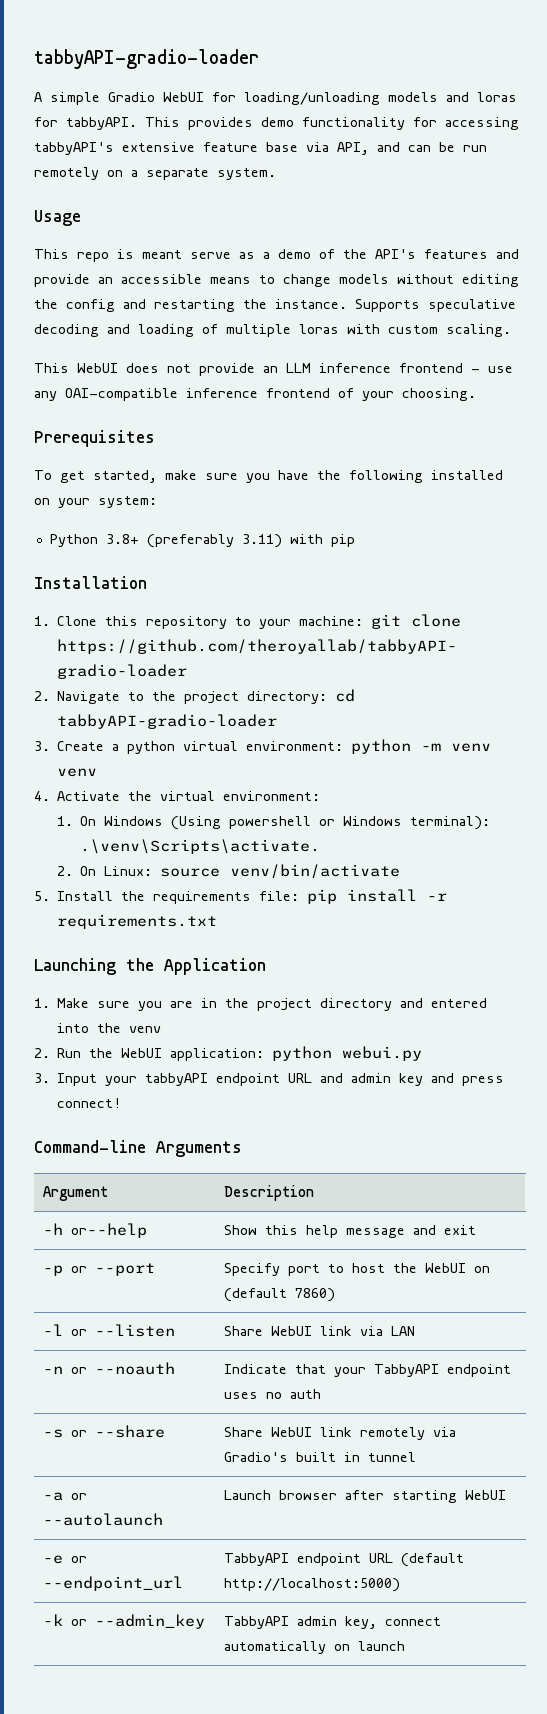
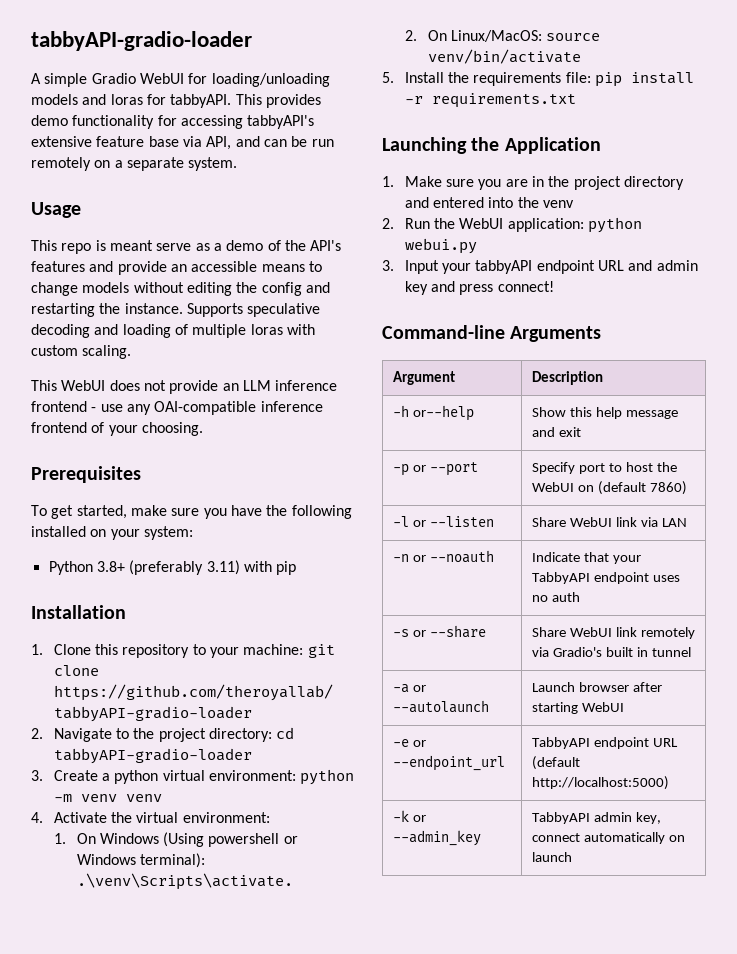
[103,866,152,876] Linux: -> [450,30,542,42] Linux/MacOS:

